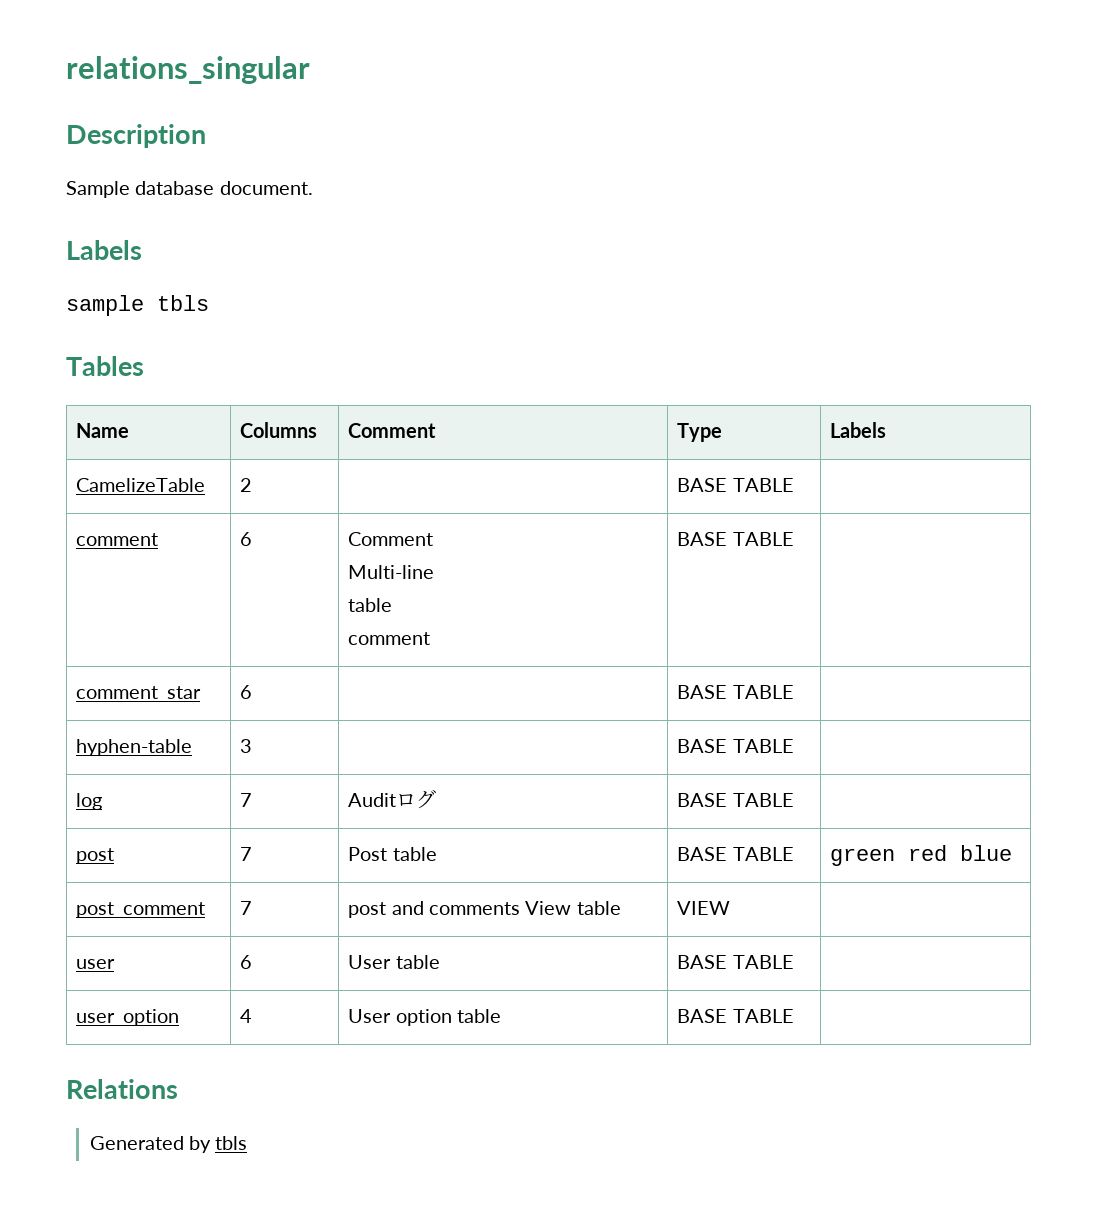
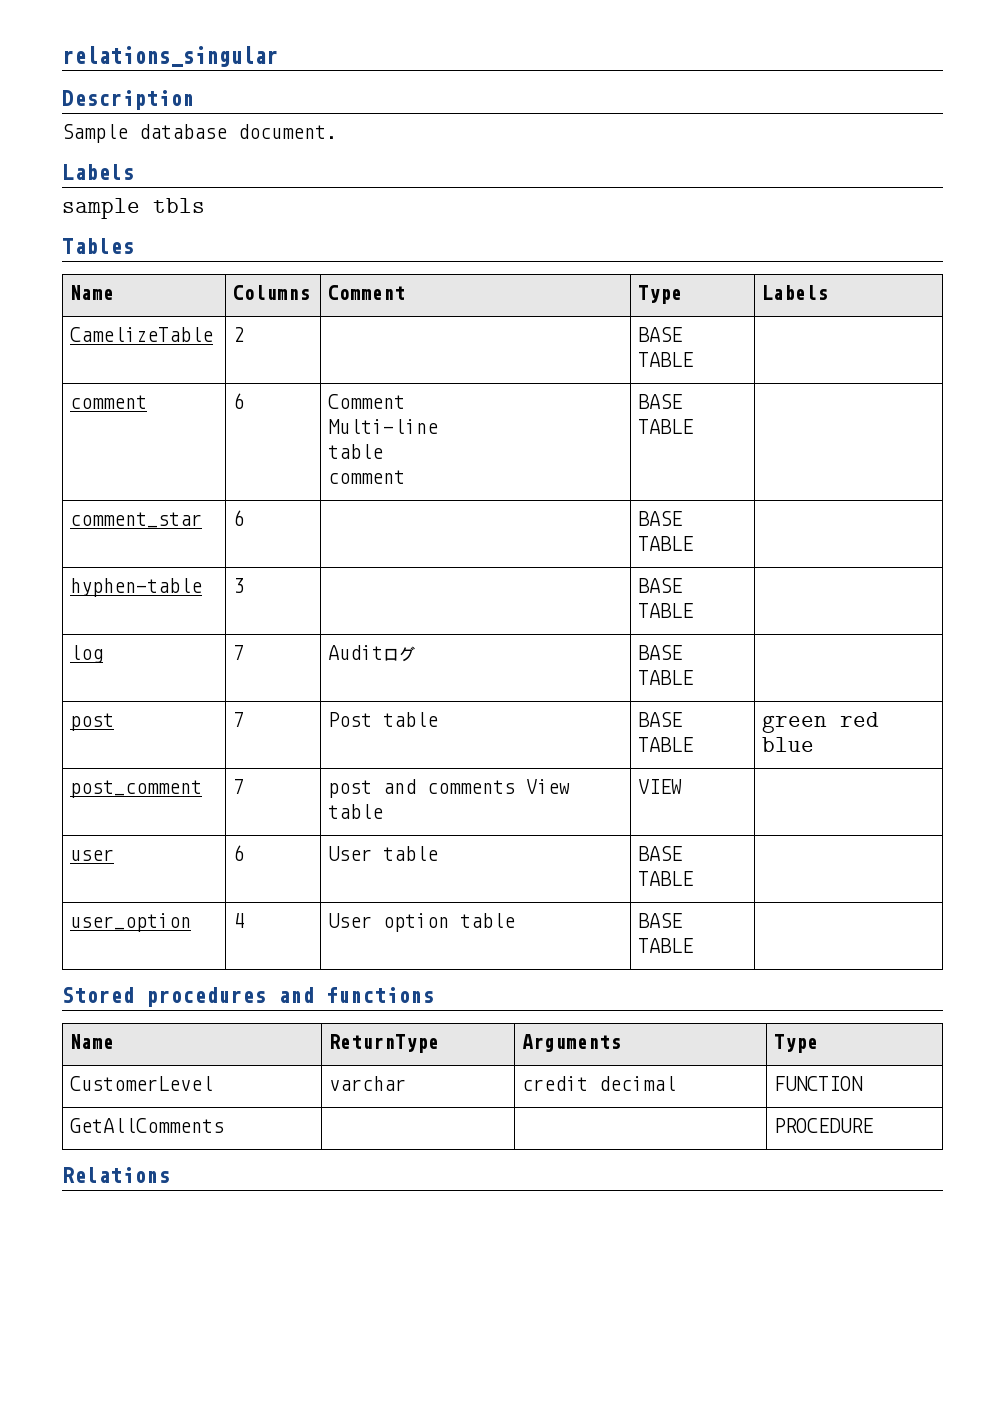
[66,1079,178,1099] [89,1136,248,1153] Relations // Generated by tbls -> [62,987,434,1007] [69,1034,114,1049] [328,1034,439,1053] [521,1034,621,1052] [773,1034,818,1053] [69,1076,213,1091] [328,1076,406,1091] [521,1076,676,1091] [773,1076,863,1091] [69,1118,224,1133] [773,1118,873,1133] [62,1167,170,1183] Stored procedures and functions // Name | ReturnType | Arguments | Type // CustomerLevel | varchar | credit decimal | FUNCTION // GetAllComments | | | PROCEDURE // Relations

